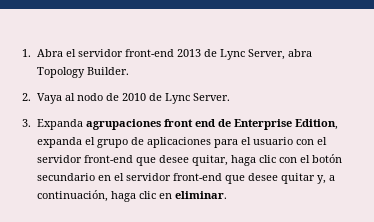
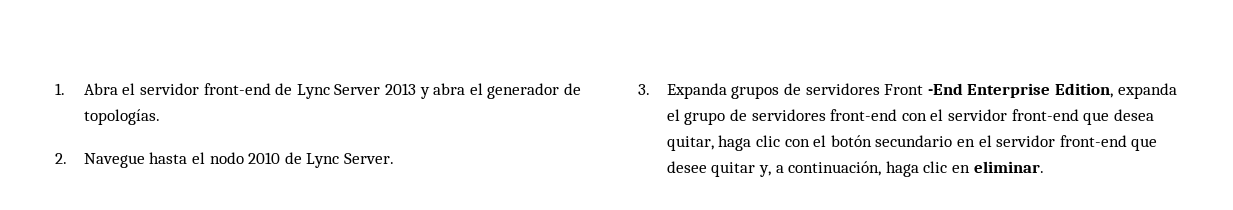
[176,49,312,60] [36,67,129,78] [22,93,119,104] 2013 de Lync Server, abra Topology Builder. // 2. Vaya al nodo de -> [275,83,581,99] [83,109,160,125] [55,152,244,168] de Lync Server 2013 y abra el generador de topologías. // 2. Navegue hasta el nodo
[85,119,231,130] agrupaciones front end de -> [731,83,963,99] grupos de servidores Front -End
[146,137,293,148] aplicaciones para el usuario -> [751,109,898,121] servidores front-end
[158,155,189,163] desee -> [1113,109,1154,121] desea

